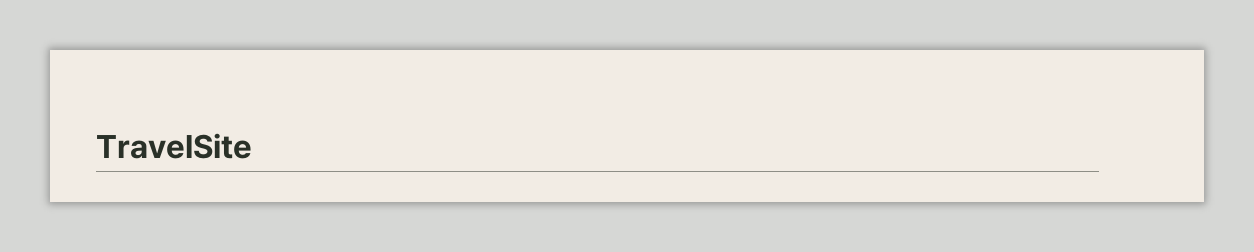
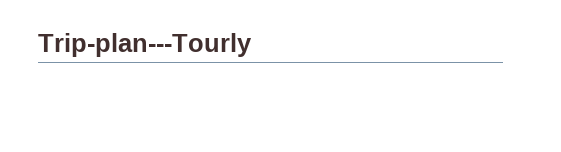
[96,133,252,159] TravelSite -> [38,33,252,57] Trip-plan---Tourly

